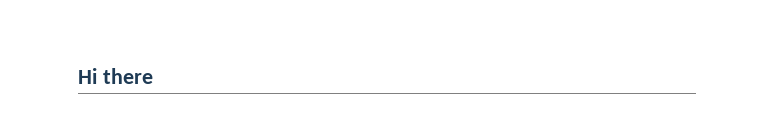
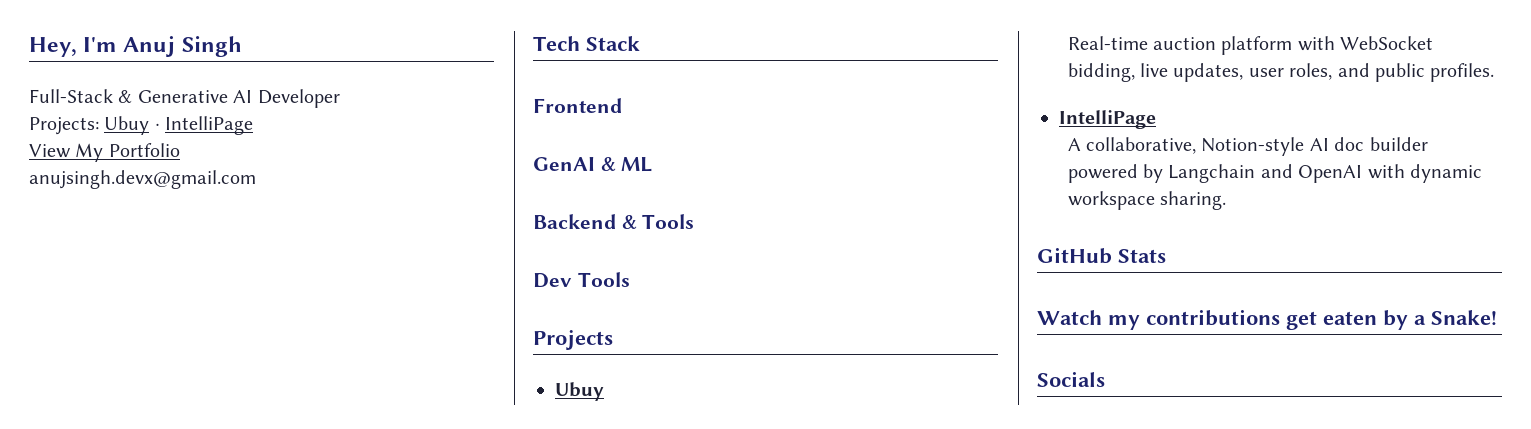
[78,68,153,84] Hi there -> [29,36,242,57] [29,89,340,108] [29,116,254,135] [29,143,180,162] [29,170,256,189] [533,36,640,51] [533,98,622,113] [533,157,653,172] [533,214,695,229] [533,272,630,288] [533,329,613,350] [555,382,604,401] [1067,36,1434,55] [1067,63,1495,82] [1059,110,1156,129] [1067,137,1428,156] [1067,164,1483,183] [1067,191,1227,210] [1037,247,1166,264] [1037,309,1497,330] [1037,371,1105,387] Hey, I'm Anuj Singh // Full-Stack & Generative AI Developer // Projects: Ubuy · IntelliPage // View My Portfolio // anujsingh.devx@gmail.com // Tech Stack // Frontend // GenAI & ML // Backend & Tools // Dev Tools // Projects // Ubuy // Real-time auction platform with WebSocket bidding, live updates, user roles, and public profiles. // IntelliPage // A collaborative, Notion-style AI doc builder powered by Langchain and OpenAI with dynamic workspace sharing. // GitHub Stats // Watch my contributions get eaten by a Snake! // Socials

